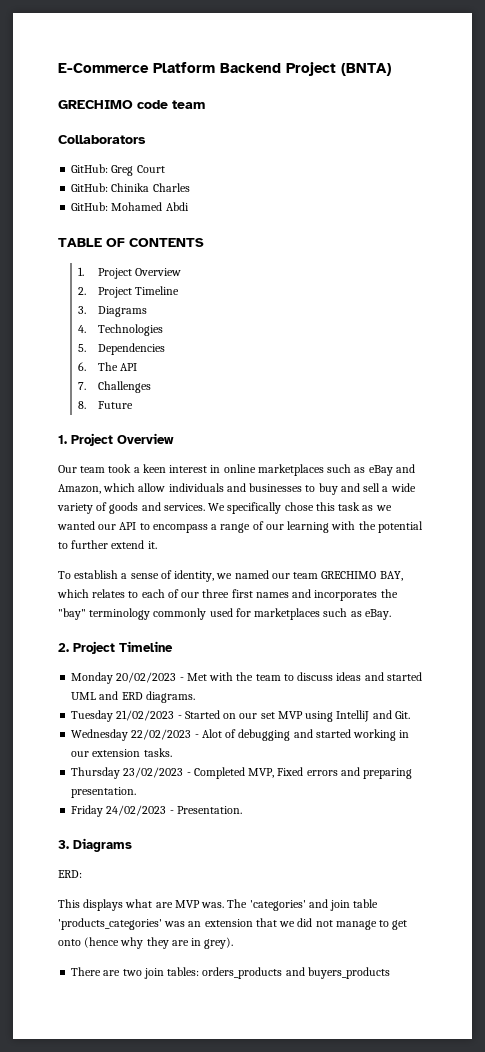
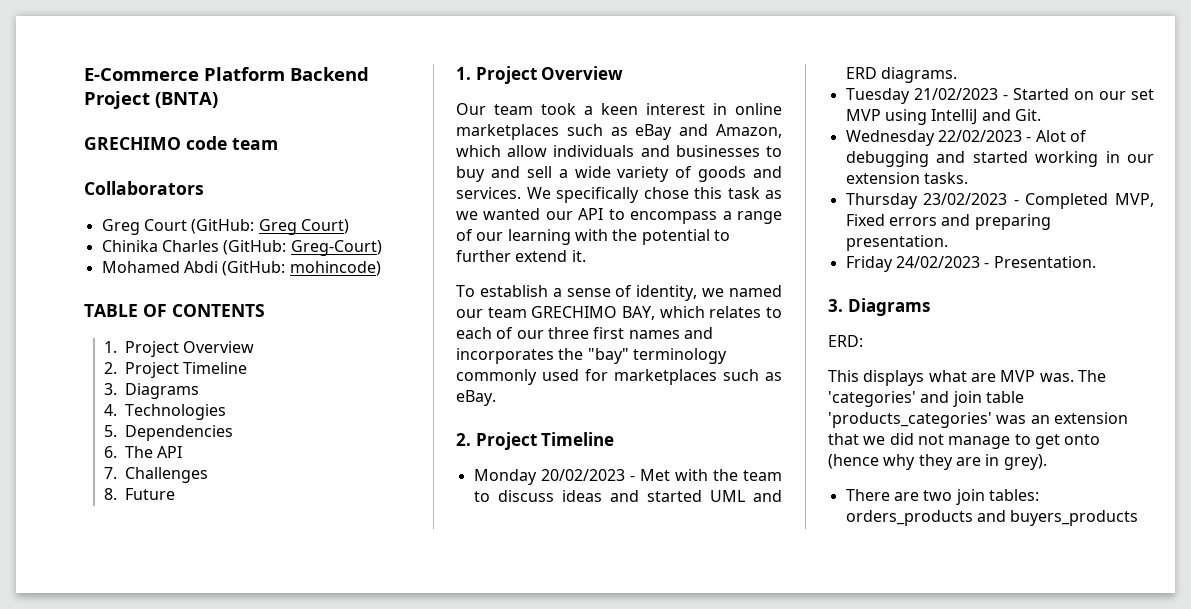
[71,164,109,173] GitHub: -> (204, 188) none
[71,183,109,192] // GitHub: -> [191,219,349,235] (GitHub: Greg Court) //
[71,202,109,211] // GitHub: -> [223,240,382,256] (GitHub: Greg-Court) //
(189, 206) none -> [222,261,381,276] (GitHub: mohincode)

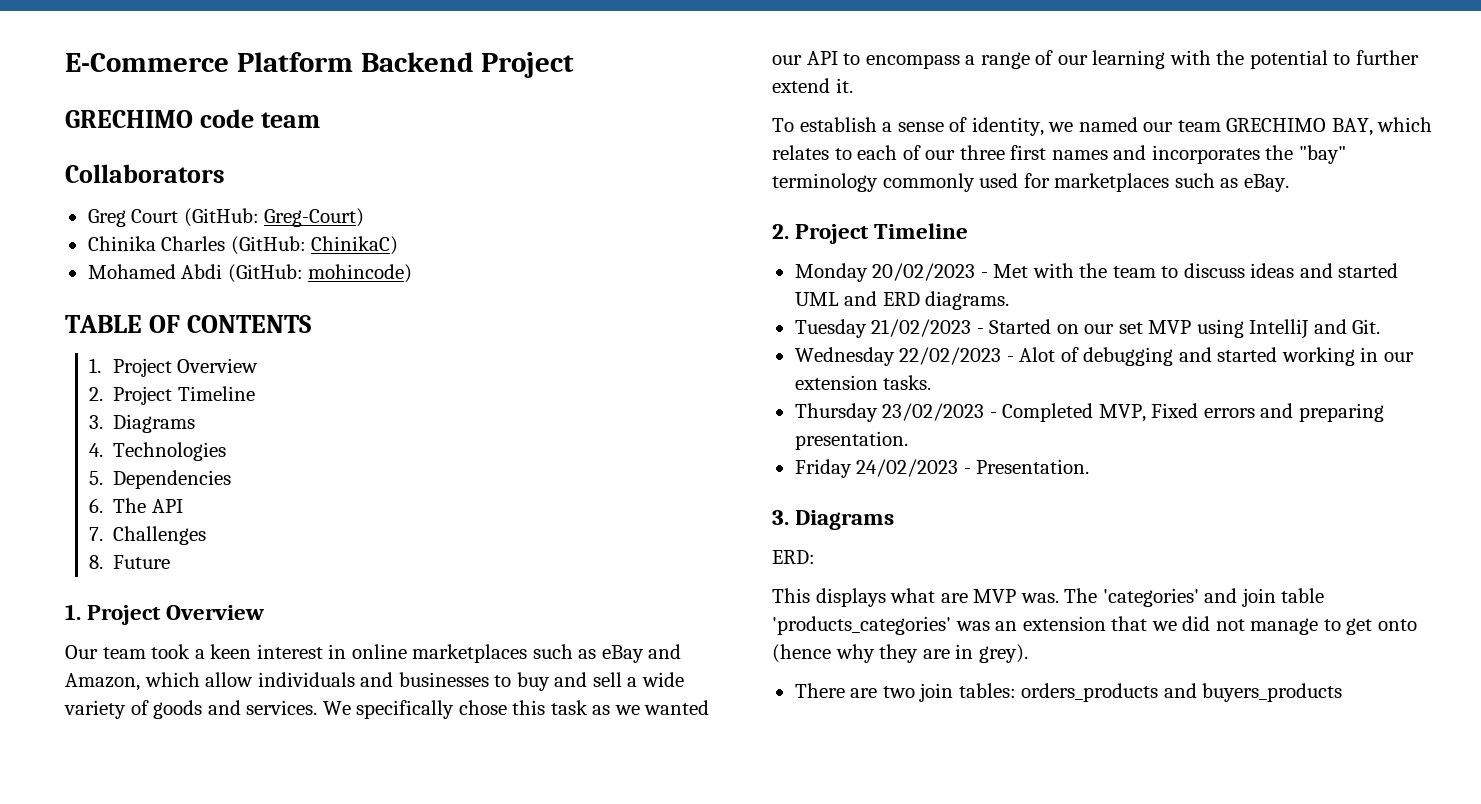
[155,92,218,108] (BNTA) -> (575, 65) none
[258,219,349,235] Greg Court) -> [264,208,365,227] Greg-Court)
[290,240,382,256] Greg-Court) -> [311,236,399,255] ChinikaC)

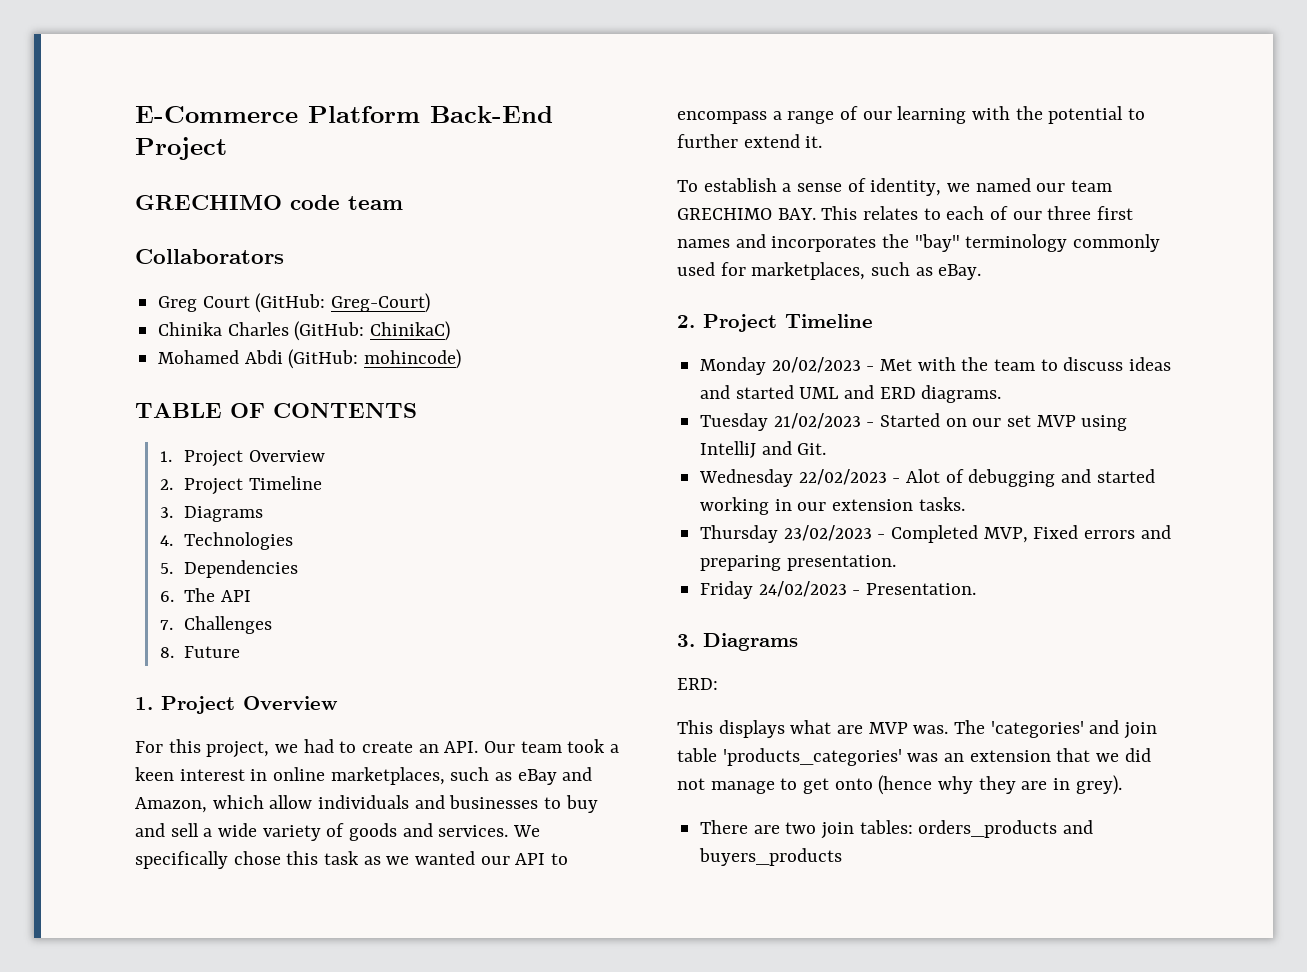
[360,52,474,72] Backend -> [430,106,553,123] Back-End
(265, 612) none -> [135,739,479,758] For this project, we had to create an API.
[412,644,528,663] marketplaces -> [330,767,445,785] marketplaces,
[1331,117,1433,136] BAY, which -> [777,206,858,220] BAY. This
[1054,173,1170,192] marketplaces -> [751,262,866,280] marketplaces,

